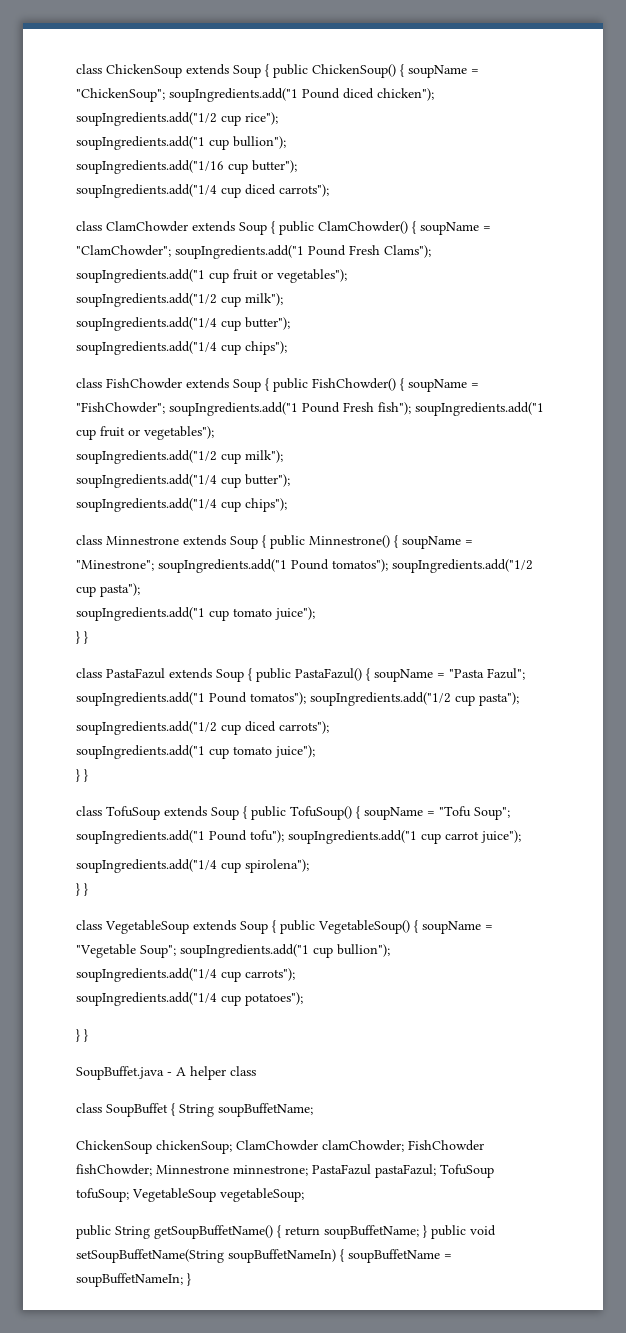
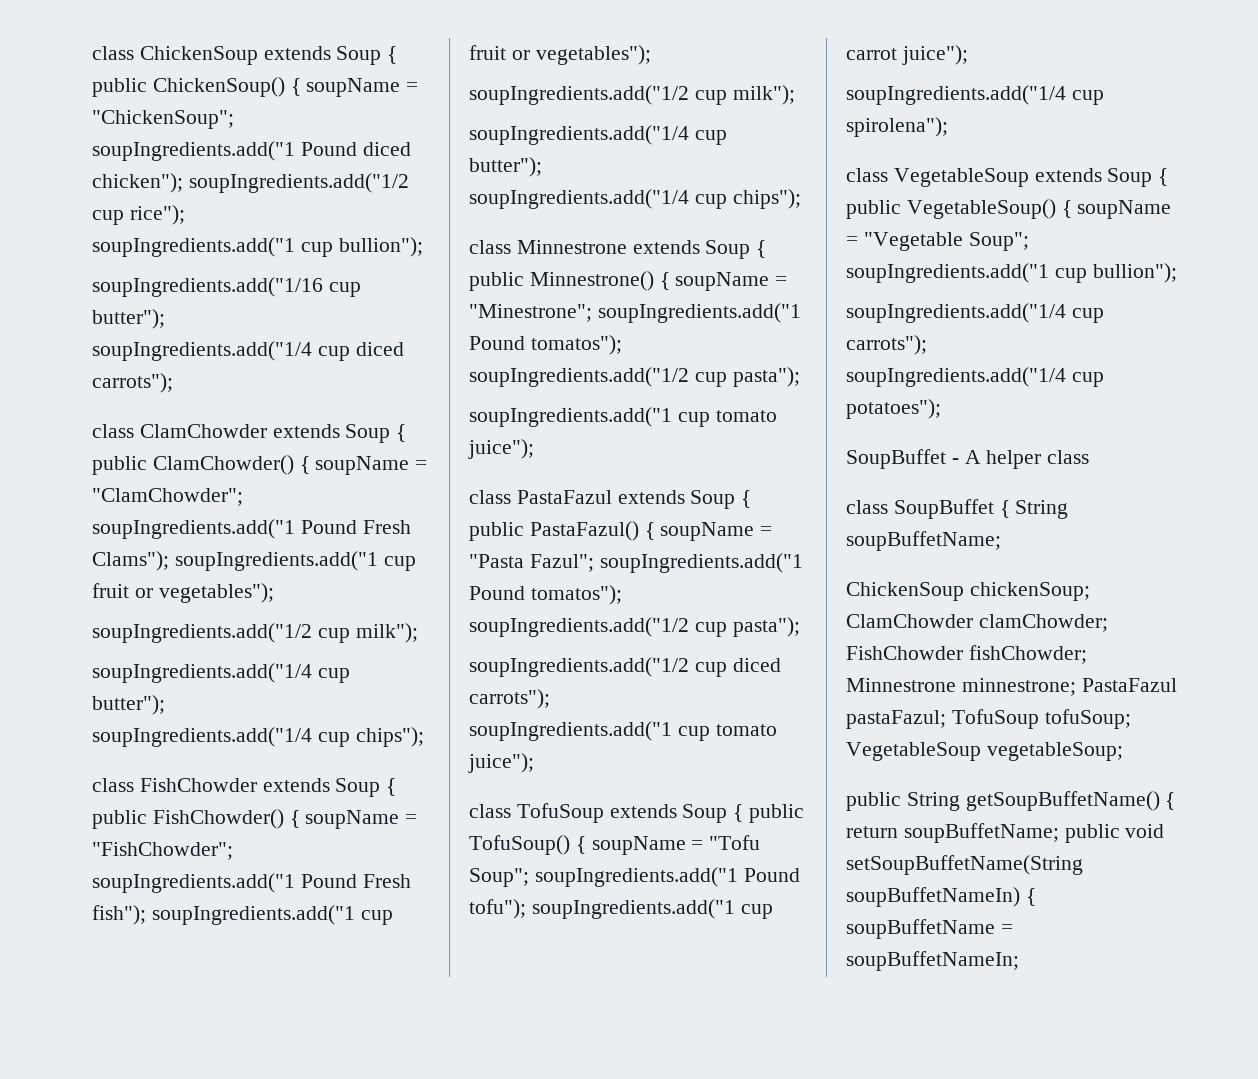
[76,631,88,644] // } } -> (534, 449) none
[76,769,88,782] // } } -> (534, 763) none
[76,883,88,896] // } } -> (948, 127) none
[76,1029,88,1042] [76,1066,164,1080] } } // SoupBuffet.java -> [846,449,946,469] SoupBuffet
[423,1225,427,1238] } -> (1059, 833) none
[187,1273,191,1286] } -> (1019, 961) none

